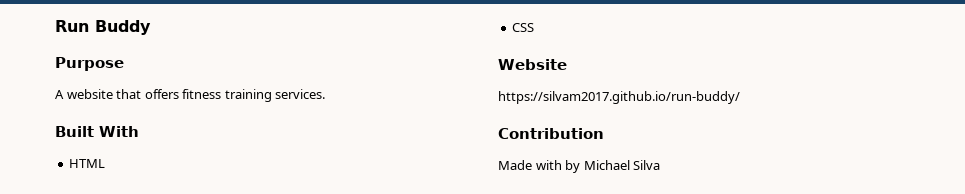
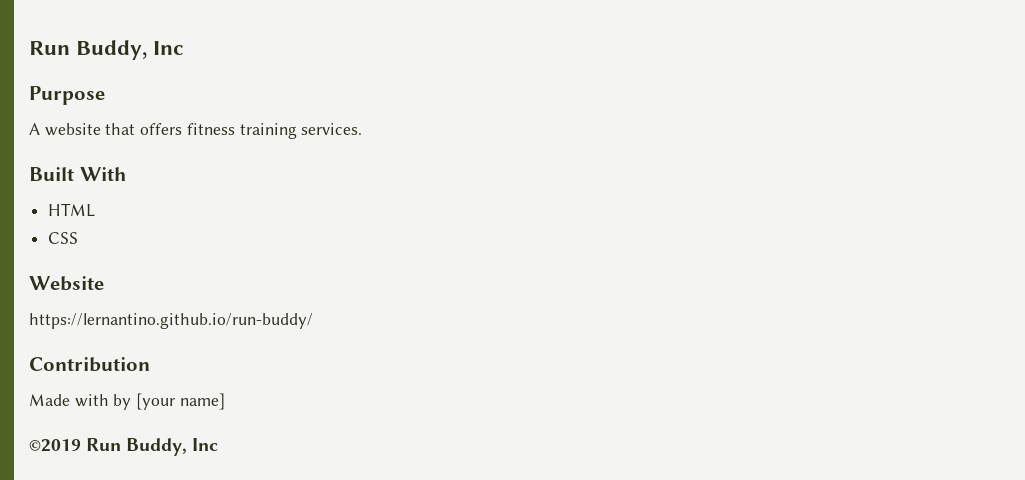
[55,20,151,35] Run Buddy -> [29,40,183,60] Run Buddy, Inc
[498,91,740,104] https://silvam2017.github.io/run-buddy/ -> [29,313,313,329] https://lernantino.github.io/run-buddy/
[583,160,661,170] Michael Silva -> [136,393,225,410] [29,438,219,456] [your name] // ©2019 Run Buddy, Inc

